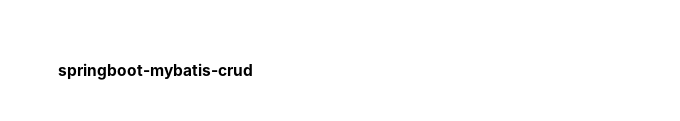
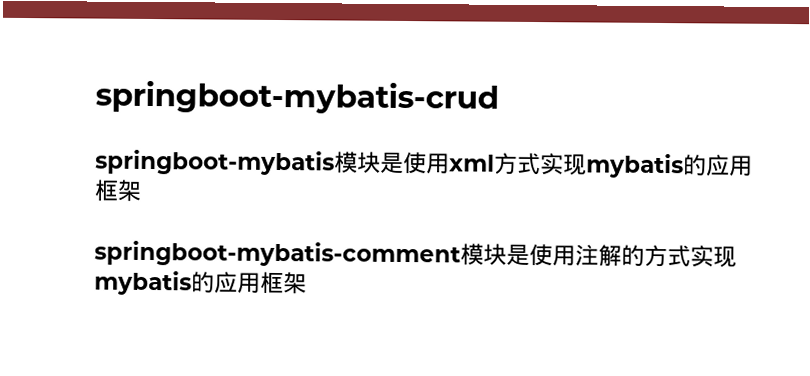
(253, 71) none -> [95,149,753,179] [94,179,142,202] [94,240,737,268] [94,270,307,296] // springboot-mybatis模块是使用xml方式实现mybatis的应用框架 // springboot-mybatis-comment模块是使用注解的方式实现mybatis的应用框架

